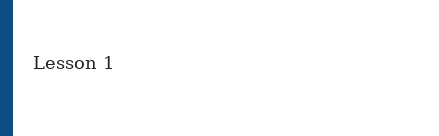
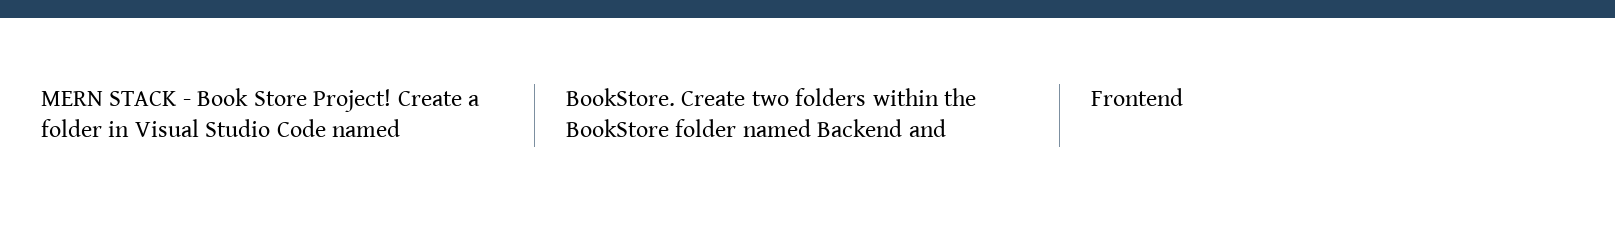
[33,56,114,69] Lesson 1 -> [41,88,481,112] [41,119,401,137] [566,88,977,106] [566,119,946,137] [1091,88,1183,106] MERN STACK - Book Store Project! Create a folder in Visual Studio Code named BookStore. Create two folders within the BookStore folder named Backend and Frontend

